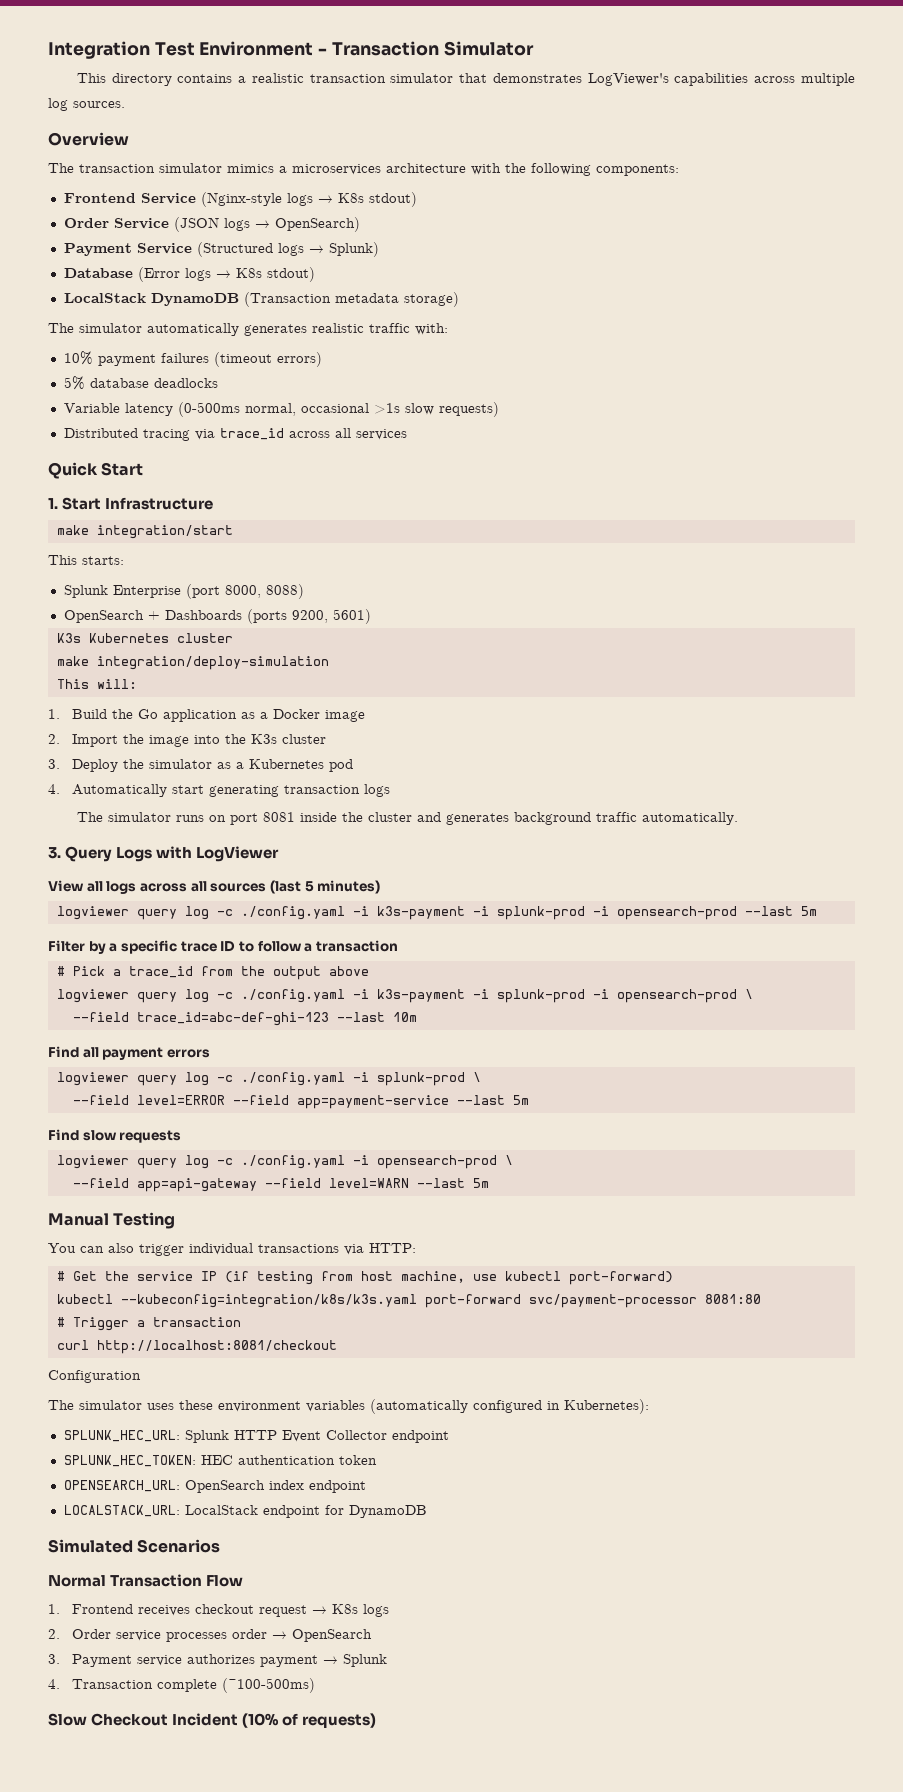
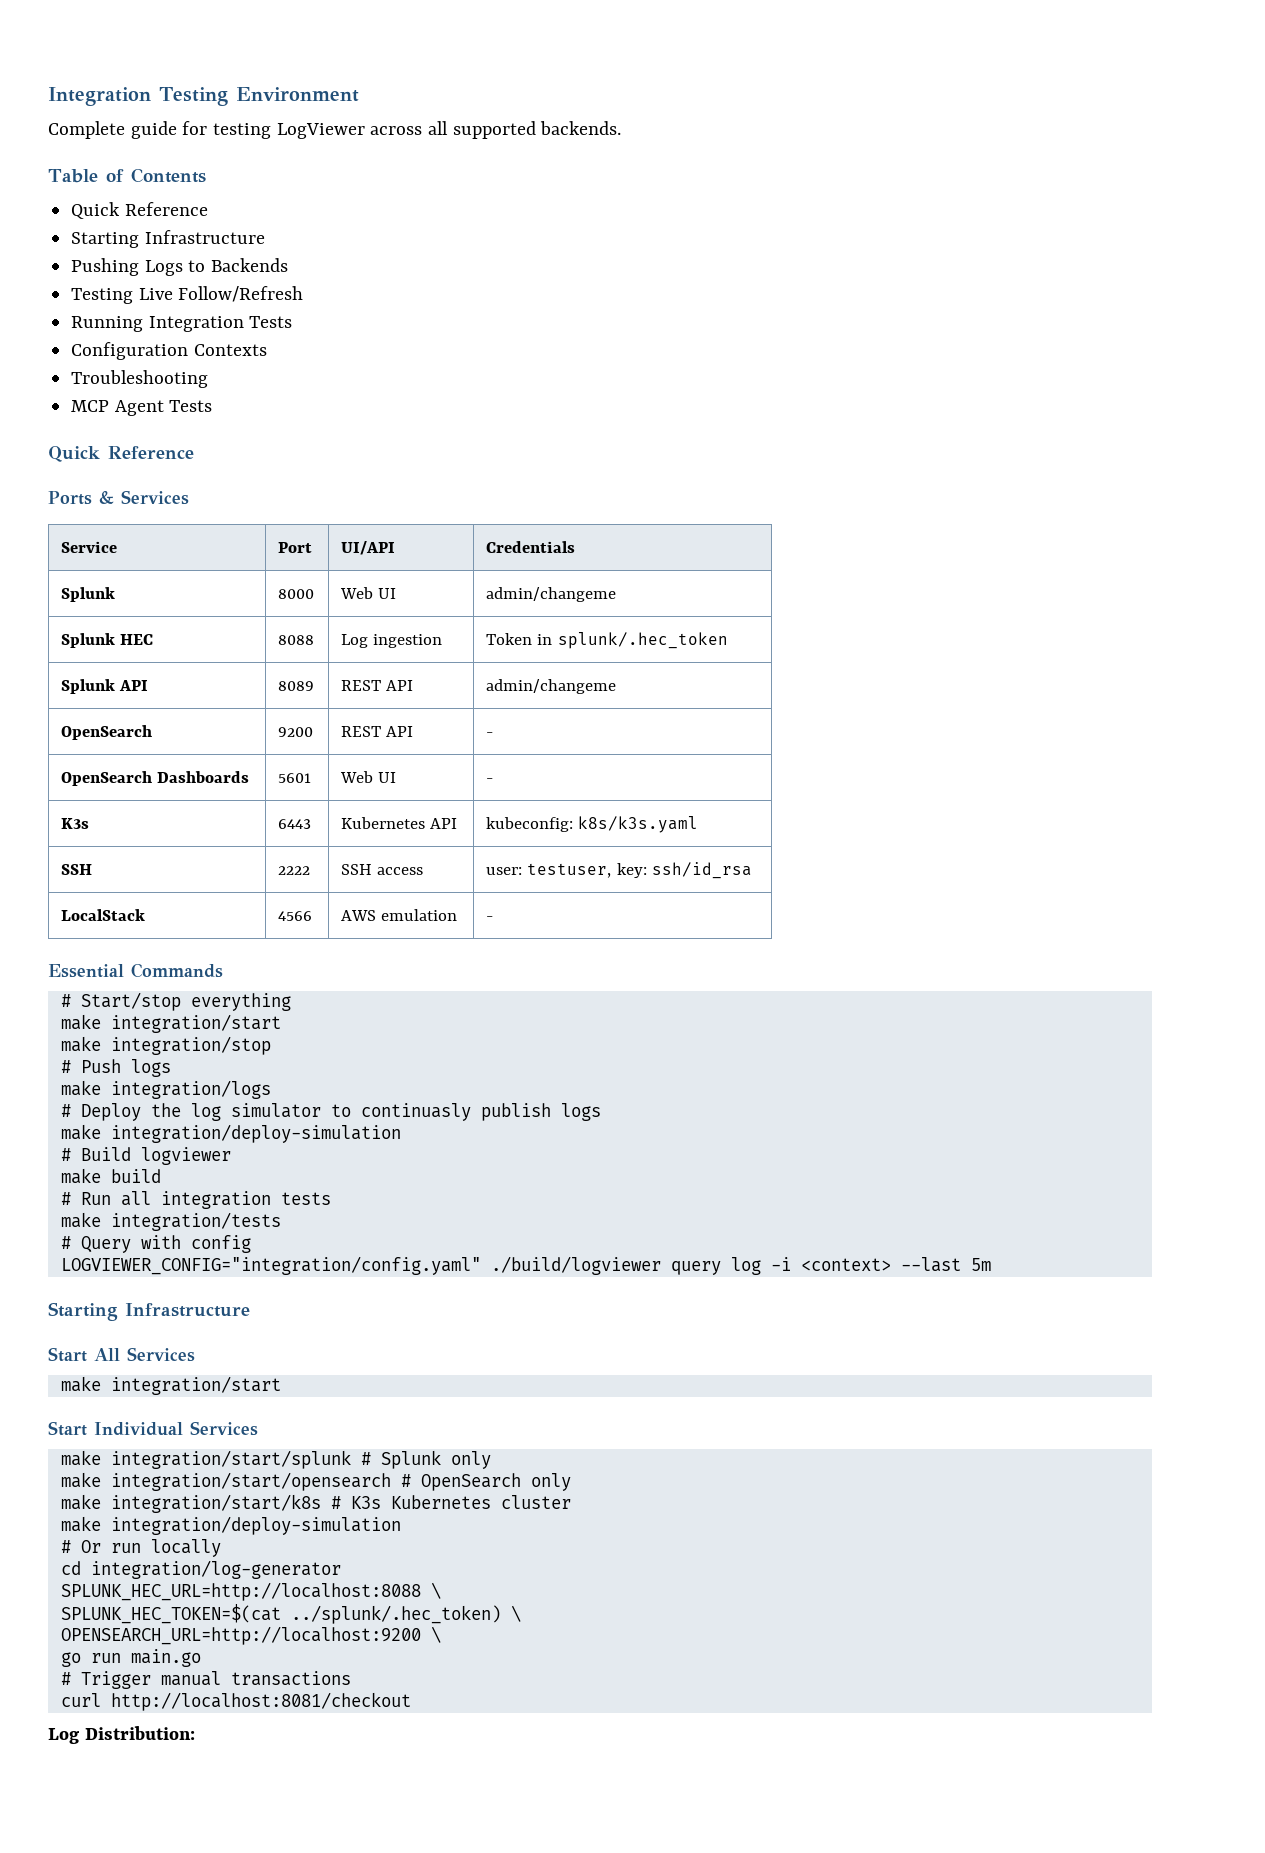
[48,41,195,59] Integration Test -> [48,87,228,106] Integration Testing
[318,41,534,56] [76,73,855,86] [48,98,125,111] [48,132,129,146] [48,163,679,176] [63,192,417,207] [63,217,360,232] [63,242,379,257] [63,267,315,282] [63,292,459,307] [48,323,448,336] [63,351,322,367] [63,376,218,390] [63,402,499,417] [63,428,407,441] [48,462,144,479] [48,497,214,510] [56,525,233,539] [48,555,124,565] [63,584,304,599] [63,609,371,624] - Transaction Simulator // This directory contains a realistic transaction simulator that demonstrates LogViewer's capabilities across multiple log sources. // Overview // The transaction simulator mimics a microservices architecture with the following components: // Frontend Service (Nginx-style logs → K8s stdout) // Order Service (JSON logs → OpenSearch) // Payment Service (Structured logs → Splunk) // Database (Error logs → K8s stdout) // LocalStack DynamoDB (Transaction metadata storage) // The simulator automatically generates realistic traffic with: // 10% payment failures (timeout errors) // 5% database deadlocks // Variable latency (0-500ms normal, occasional >1s slow requests) // Distributed tracing via trace_id across all services // Quick Start // 1. Start Infrastructure // make integration/start // This starts: // Splunk Enterprise (port 8000, 8088) // OpenSearch + Dashboards (ports 9200, 5601) // -> [48,121,622,139] [48,168,206,183] [71,202,208,219] [71,230,265,248] [71,258,289,276] [71,286,304,304] [71,316,293,332] [71,342,267,360] [71,370,209,388] [71,400,213,416] [48,446,194,462] [48,490,189,505] [61,541,118,553] [278,542,313,553] [341,541,396,555] [486,541,576,553] [61,587,116,602] [278,589,315,599] [340,587,397,599] [486,587,617,602] [61,633,154,648] [278,635,315,645] [341,634,443,648] [486,632,728,649] [61,679,149,694] [278,681,315,691] [341,680,414,691] [486,679,617,694] [61,725,153,740] [278,727,314,737] [341,726,414,737] [486,732,494,737] [61,771,250,786] [278,773,312,783] [340,771,397,783] [486,778,494,783] [61,818,90,829] [278,819,312,829] [341,817,458,829] [486,816,699,833] [61,864,93,875] [278,866,311,875] [341,864,424,875] [486,862,752,879] [61,909,146,921] [278,911,313,921] [341,909,458,921] [486,916,494,921] [48,963,223,978] [60,992,291,1011] [60,1014,281,1033] [60,1036,271,1055] [60,1059,171,1077] [60,1080,271,1099] [60,1103,601,1121] [60,1124,401,1143] [60,1147,231,1165] [60,1168,161,1184] [60,1191,331,1209] [60,1212,281,1231] [60,1235,251,1253] [60,1256,991,1275] [48,1302,250,1321] [48,1347,195,1362] [60,1376,281,1395] [48,1421,258,1436] [60,1450,491,1469] [60,1472,571,1491] [60,1494,341,1513] // Complete guide for testing LogViewer across all supported backends. // Table of Contents // Quick Reference // Starting Infrastructure // Pushing Logs to Backends // Testing Live Follow/Refresh // Running Integration Tests // Configuration Contexts // Troubleshooting // MCP Agent Tests // Quick Reference // Ports & Services // Service | Port | UI/API | Credentials // Splunk | 8000 | Web UI | admin/changeme // Splunk HEC | 8088 | Log ingestion | Token in splunk/.hec_token // Splunk API | 8089 | REST API | admin/changeme // OpenSearch | 9200 | REST API | - // OpenSearch Dashboards | 5601 | Web UI | - // K3s | 6443 | Kubernetes API | kubeconfig: k8s/k3s.yaml // SSH | 2222 | SSH access | user: testuser, key: ssh/id_rsa // LocalStack | 4566 | AWS emulation | - // Essential Commands // # Start/stop everything // make integration/start // make integration/stop // # Push logs // make integration/logs // # Deploy the log simulator to continuasly publish logs // make integration/deploy-simulation // # Build logviewer // make build // # Run all integration tests // make integration/tests // # Query with config // LOGVIEWER_CONFIG="integration/config.yaml" ./build/logviewer query log -i <context> --last 5m // Starting Infrastructure // Start All Services // make integration/start // Start Individual Services // make integration/start/splunk # Splunk only // make integration/start/opensearch # OpenSearch only // make integration/start/k8s #
[56,679,137,689] [48,709,365,722] [48,734,326,747] [48,759,353,772] [48,784,390,797] [76,812,738,825] [48,846,280,862] [48,880,381,894] [56,906,817,920] [48,940,398,954] [56,966,369,980] [56,989,753,1003] [72,1012,417,1026] [48,1046,210,1060] [56,1072,481,1086] [72,1095,529,1109] [48,1129,182,1143] [56,1155,513,1169] [72,1178,489,1192] [48,1212,176,1229] [48,1243,416,1256] [56,1271,673,1285] [56,1294,761,1308] This will: // 1. Build the Go application as a Docker image // 2. Import the image into the K3s cluster // 3. Deploy the simulator as a Kubernetes pod // 4. Automatically start generating transaction logs // The simulator runs on port 8081 inside the cluster and generates background traffic automatically. // 3. Query Logs with LogViewer // View all logs across all sources (last 5 minutes) // logviewer query log -c ./config.yaml -i k3s-payment -i splunk-prod -i opensearch-prod --last 5m // Filter by a specific trace ID to follow a transaction // # Pick a trace_id from the output above // logviewer query log -c ./config.yaml -i k3s-payment -i splunk-prod -i opensearch-prod \ // --field trace_id=abc-def-ghi-123 --last 10m // Find all payment errors // logviewer query log -c ./config.yaml -i splunk-prod \ // --field level=ERROR --field app=payment-service --last 5m // Find slow requests // logviewer query log -c ./config.yaml -i opensearch-prod \ // --field app=api-gateway --field level=WARN --last 5m // Manual Testing // You can also trigger individual transactions via HTTP: // # Get the service IP (if testing from host machine, use kubectl port-forward) // kubectl --kubeconfig=integration/k8s/k3s.yaml port-forward svc/payment-processor 8081:80 -> [60,1539,221,1557] [60,1560,341,1579] [60,1582,441,1601] [60,1604,521,1624] [60,1626,441,1645] [60,1649,201,1667] # Or run locally // cd integration/log-generator // SPLUNK_HEC_URL=http://localhost:8088 \ // SPLUNK_HEC_TOKEN=$(cat ../splunk/.hec_token) \ // OPENSEARCH_URL=http://localhost:9200 \ // go run main.go
[136,1317,241,1327] a transaction -> [160,1671,351,1686] manual transactions
[48,1370,141,1383] [48,1399,649,1414] [63,1430,449,1443] [63,1455,377,1467] [63,1480,366,1493] [63,1505,427,1518] [48,1539,221,1553] [48,1574,244,1587] [48,1604,389,1617] [48,1629,372,1642] [48,1654,387,1667] [48,1678,315,1693] [48,1713,377,1728] Configuration // The simulator uses these environment variables (automatically configured in Kubernetes): // SPLUNK_HEC_URL: Splunk HTTP Event Collector endpoint // SPLUNK_HEC_TOKEN: HEC authentication token // OPENSEARCH_URL: OpenSearch index endpoint // LOCALSTACK_URL: LocalStack endpoint for DynamoDB // Simulated Scenarios // Normal Transaction Flow // 1. Frontend receives checkout request → K8s logs // 2. Order service processes order → OpenSearch // 3. Payment service authorizes payment → Splunk // 4. Transaction complete (~100-500ms) // Slow Checkout Incident (10% of requests) -> [48,1726,195,1744] Log Distribution:

